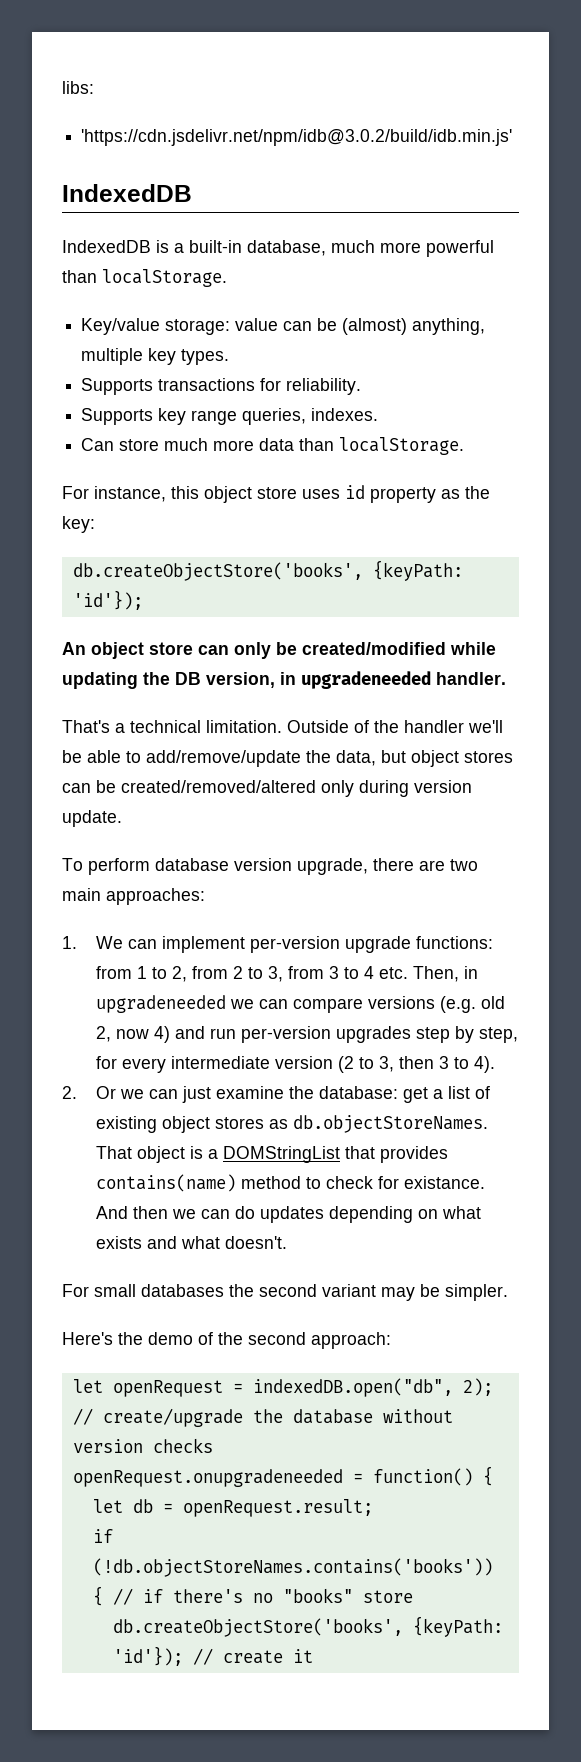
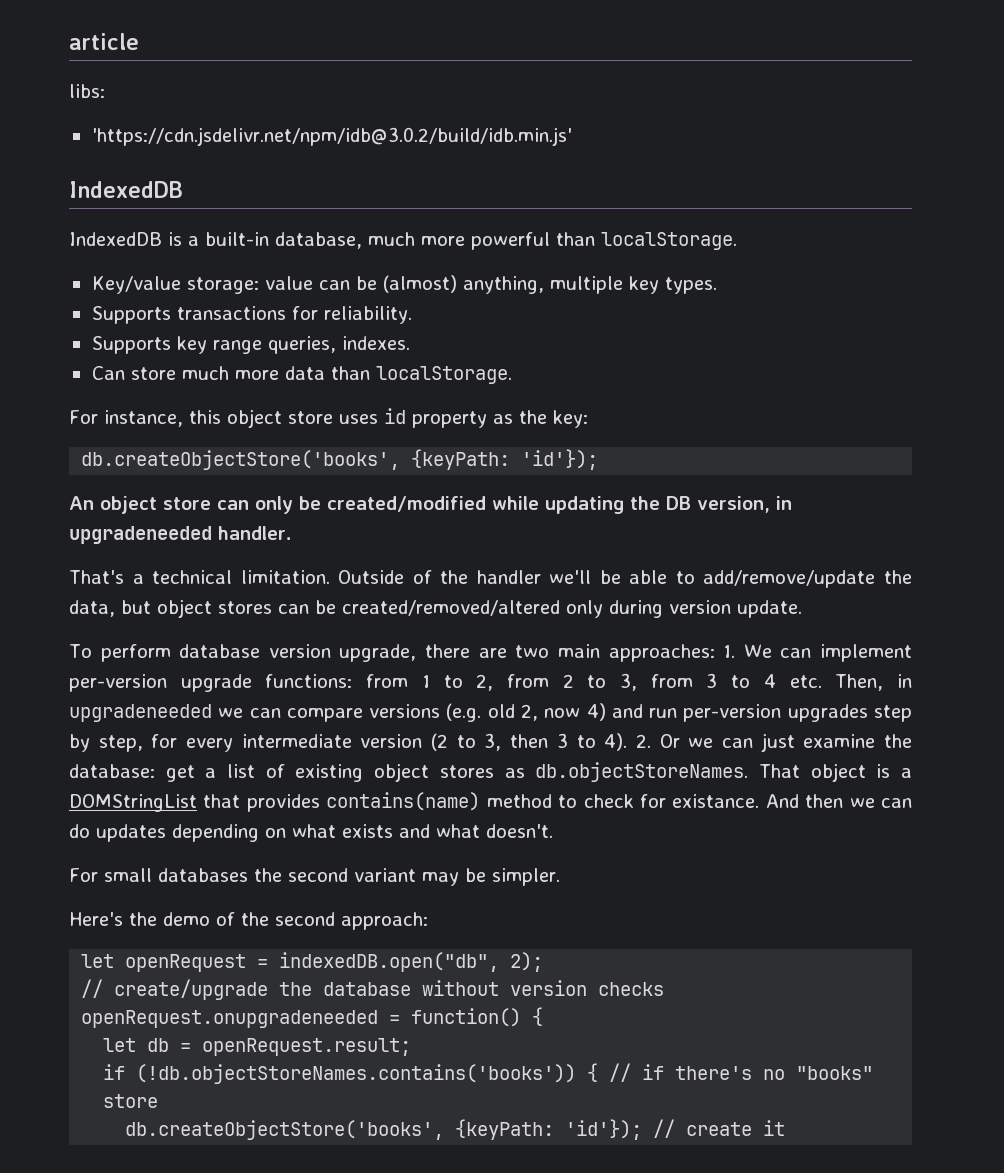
(62, 87) none -> [69,33,139,50] article //
(205, 896) // -> (715, 653) none
(496, 1064) // -> (628, 742) none

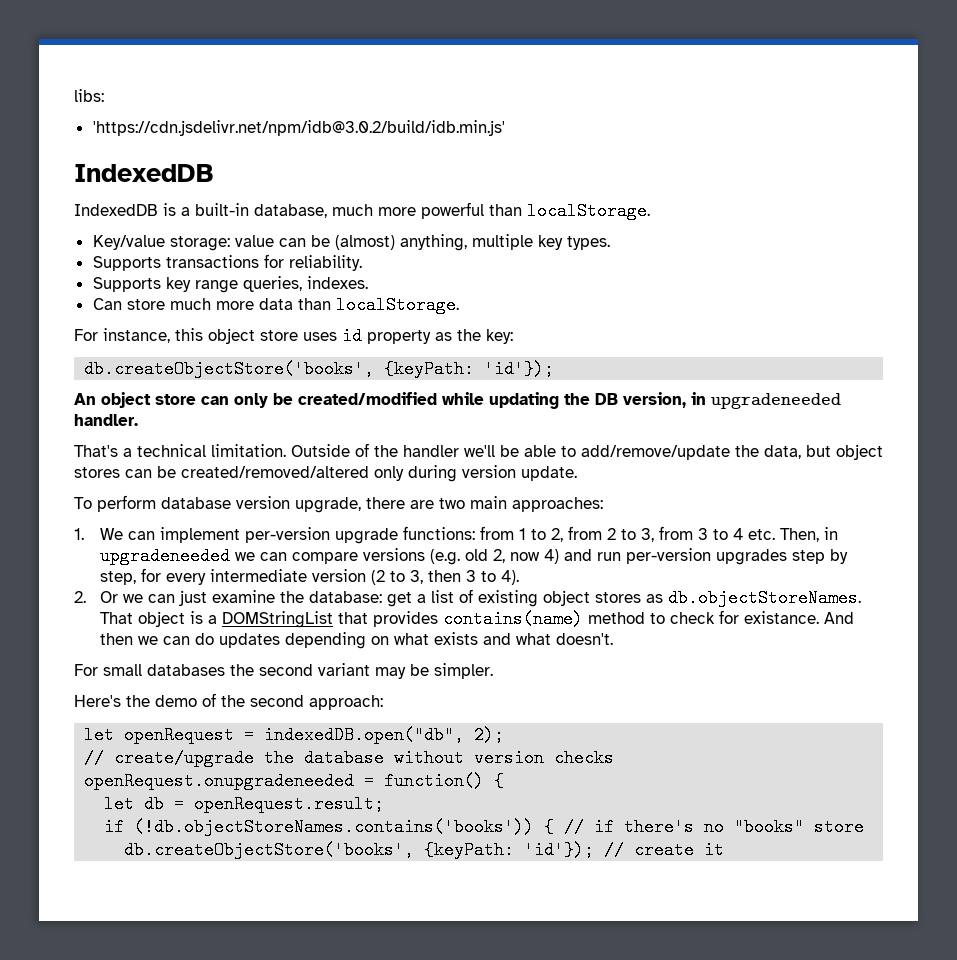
[69,33,139,50] article // -> (74, 95) none
(715, 653) none -> (603, 504) //
(628, 742) none -> (519, 577) //

